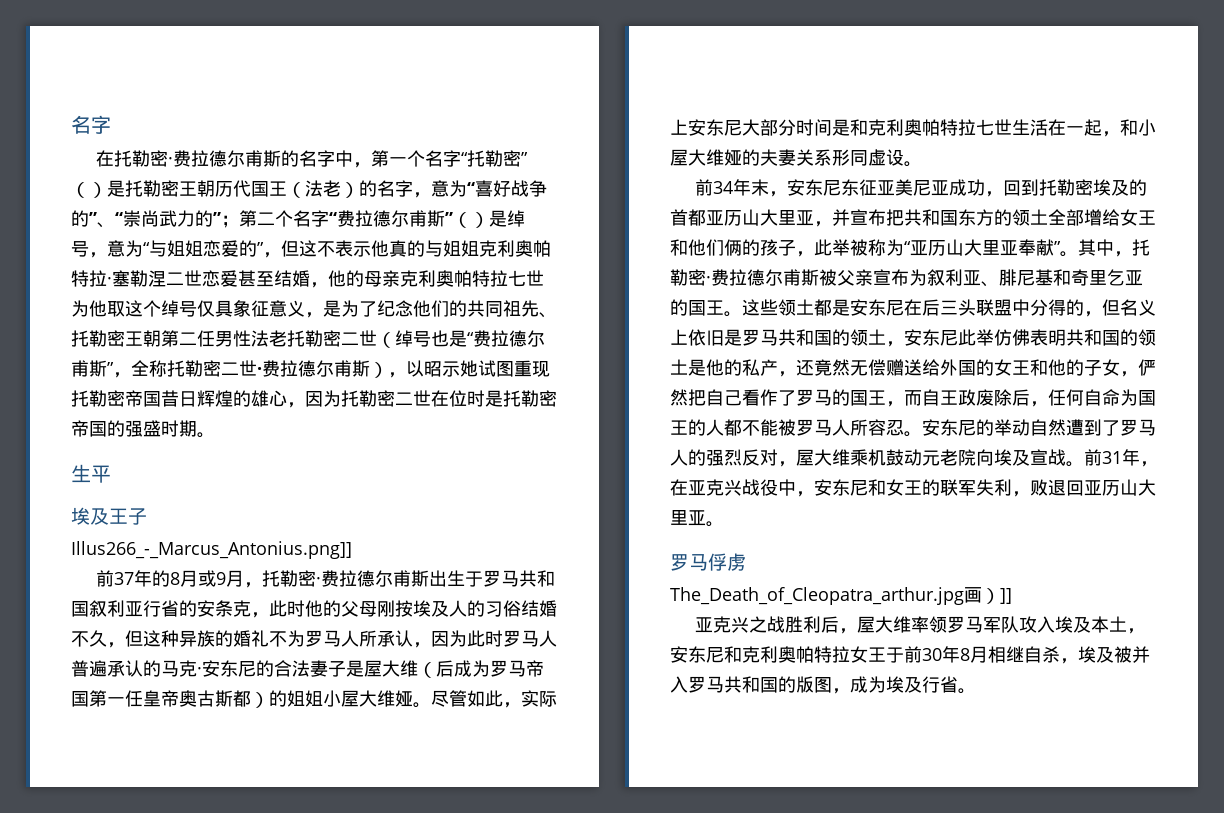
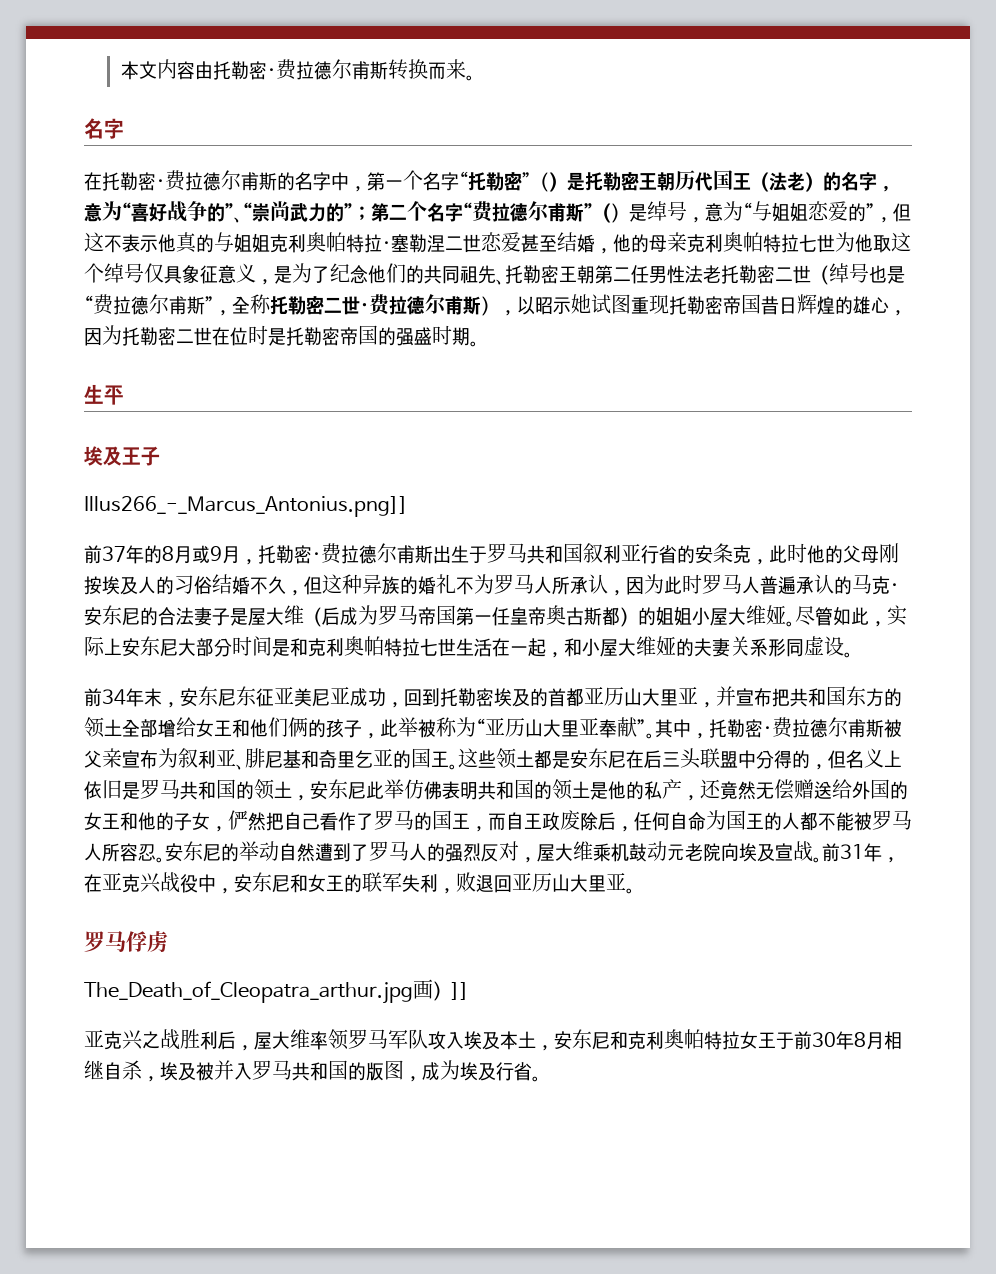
(71, 124) none -> [120,59,475,81] 本文内容由托勒密·费拉德尔甫斯转换而来。 //

